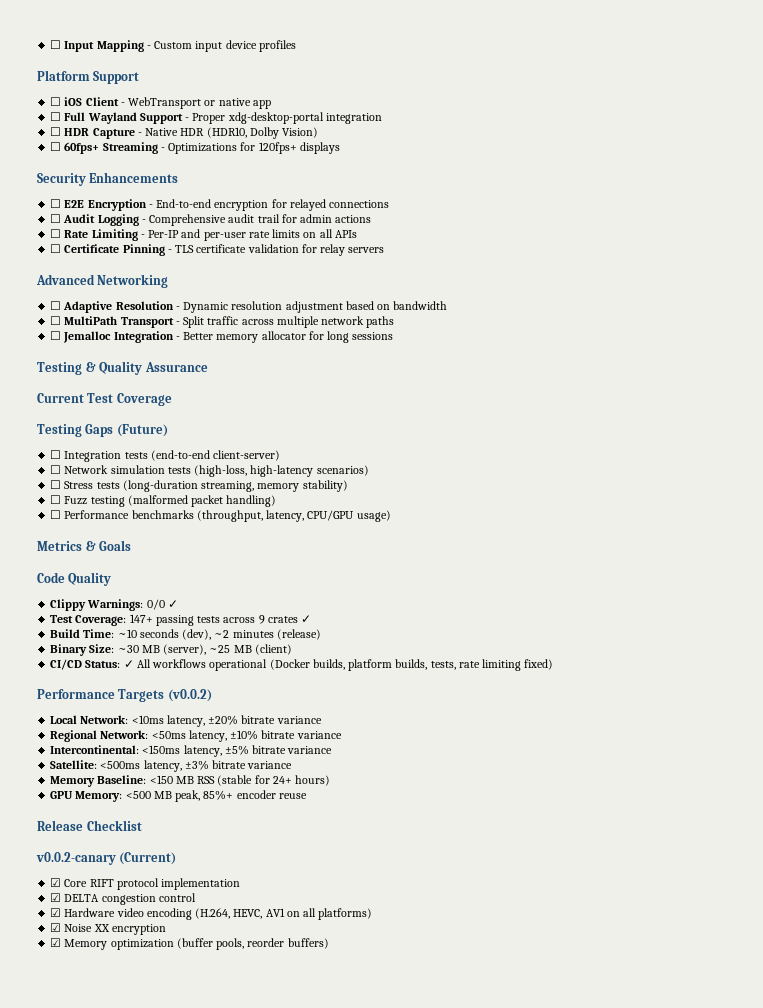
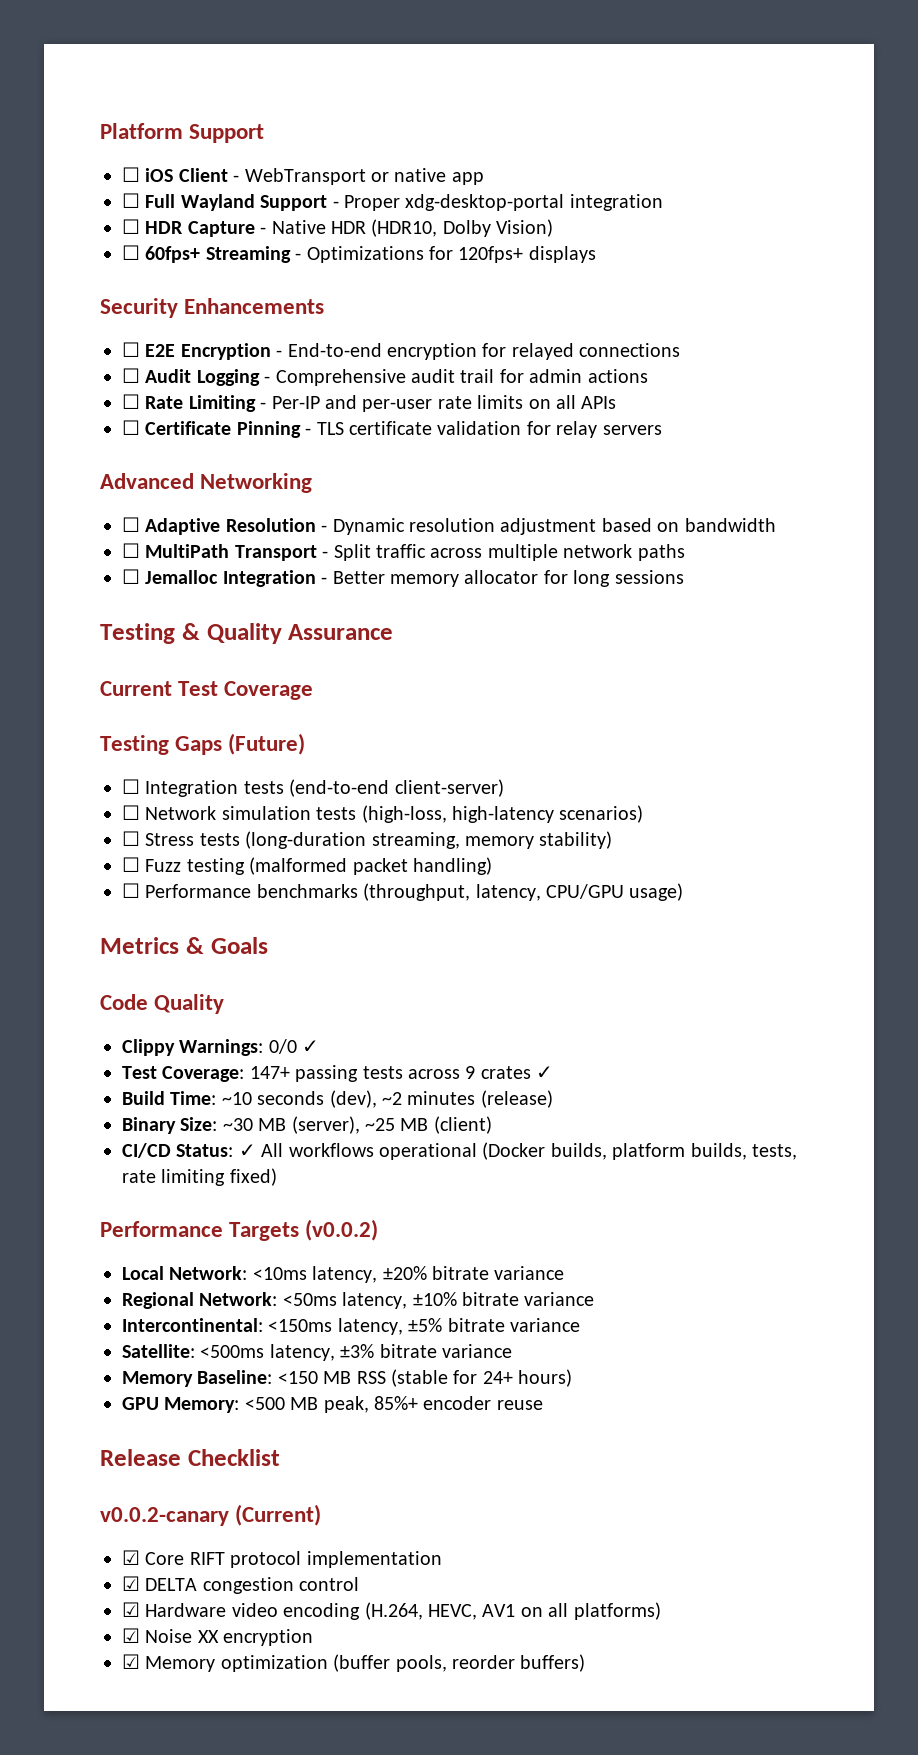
[50,40,296,52] ☐ Input Mapping - Custom input device profiles // -> (100, 131) none

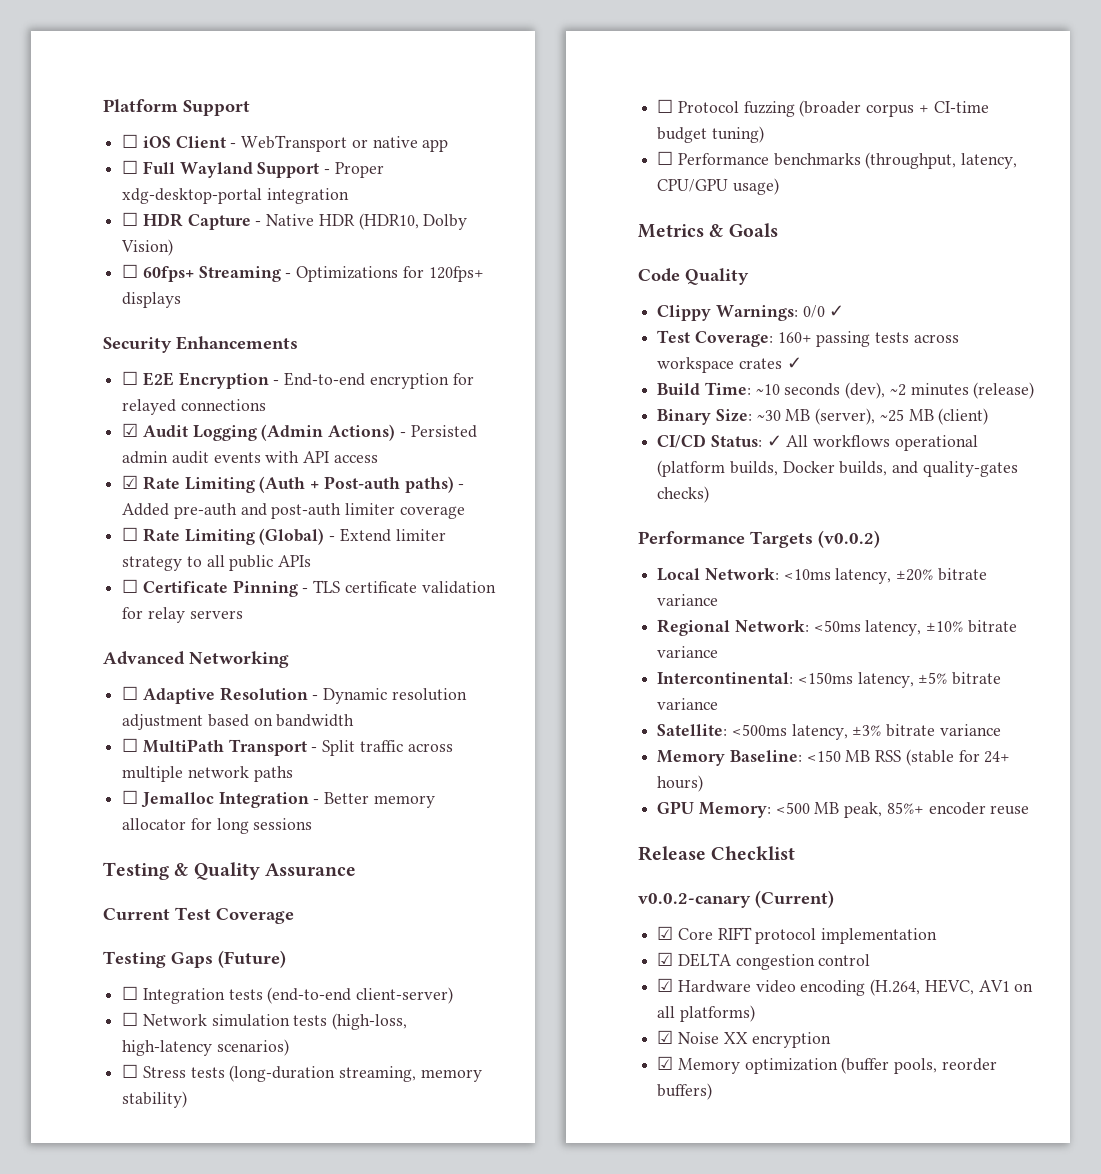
[122,368,140,383] ☐ -> [122,423,139,437] ☑
[264,369,648,386] [122,394,576,412] - Comprehensive audit trail for admin actions // ☐ Rate Limiting - Per-IP and per-user rate limits on all -> [261,424,477,441] [122,451,378,464] [122,475,465,493] [122,503,465,519] [122,527,446,545] [122,555,274,571] (Admin Actions) - Persisted admin audit events with API access // ☑ Rate Limiting (Auth + Post-auth paths) - Added pre-auth and post-auth limiter coverage // ☐ Rate Limiting (Global) - Extend limiter strategy to all public
[145,857,492,875] Fuzz testing (malformed packet handling) -> [677,100,989,117] [657,126,764,143] Protocol fuzzing (broader corpus + CI-time budget tuning)
[249,1066,290,1079] 147+ -> [777,332,812,343] 160+
[465,1066,476,1079] 9 -> [657,357,735,373] workspace
[482,1142,797,1160] [122,1168,277,1186] (Docker builds, platform builds, tests, rate limiting fixed) -> [657,460,1018,477] [657,486,710,503] (platform builds, Docker builds, and quality-gates checks)

